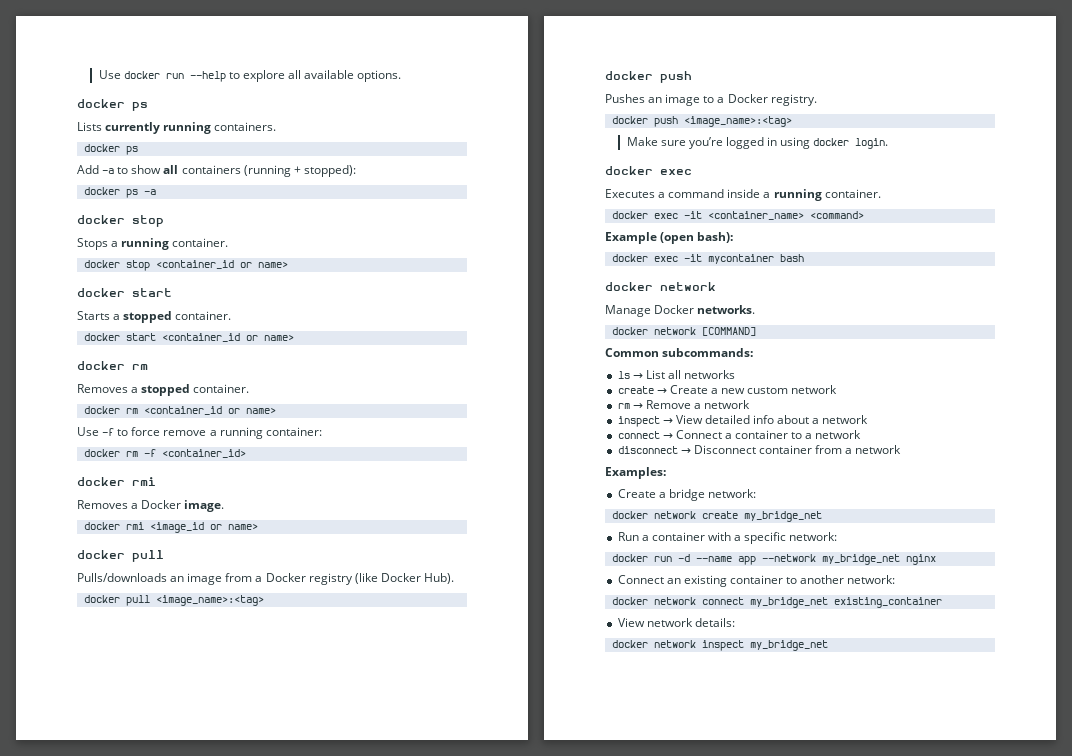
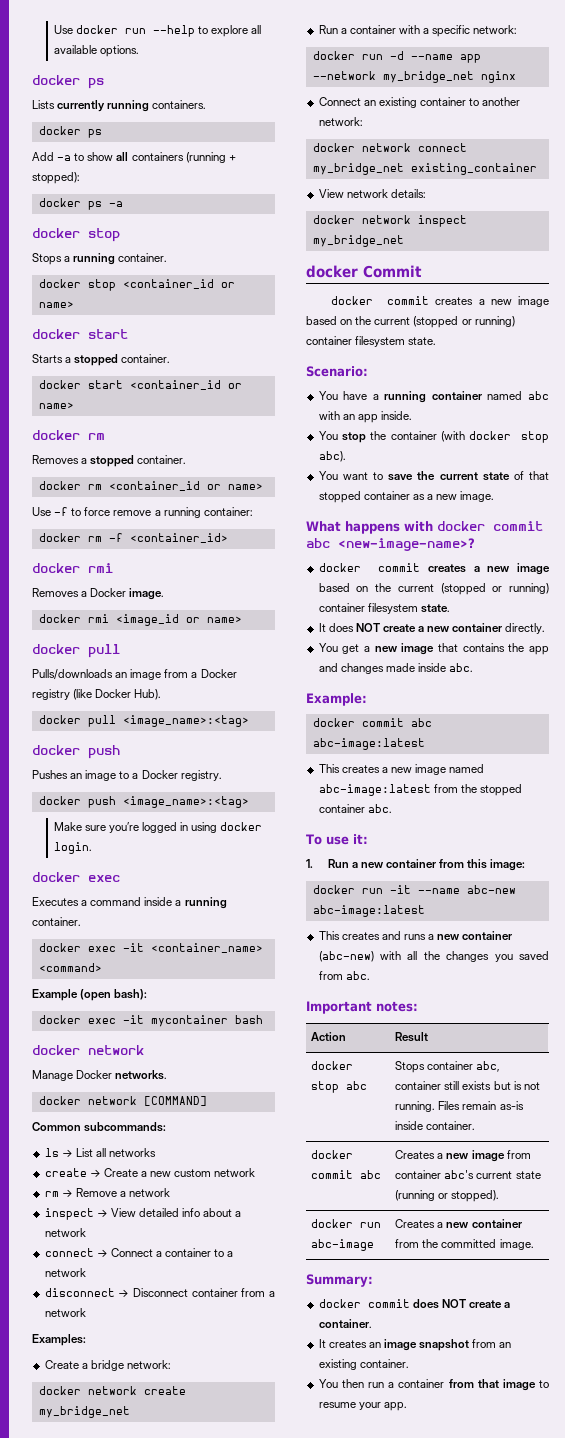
(828, 645) none -> [306,265,422,278] [331,296,549,307] [306,316,515,328] [306,336,437,347] [306,366,368,377] [318,391,549,403] [318,411,412,423] [318,431,549,443] [318,451,346,462] [318,471,549,481] [318,491,495,503] [306,521,543,534] [306,538,475,551] [318,563,550,575] [318,583,549,595] [318,603,450,614] [318,623,546,634] [318,643,549,655] [318,663,474,674] [306,693,367,706] [312,718,432,727] [312,738,425,750] [318,764,485,775] [318,784,522,796] [318,804,392,813] [306,834,368,845] [306,859,526,871] [312,885,516,894] [312,905,425,917] [318,931,513,940] [318,951,549,962] [318,971,370,980] [306,1001,418,1014] [311,1032,347,1041] [395,1032,429,1042] [311,1061,354,1070] [311,1081,368,1093] [395,1061,501,1073] [395,1081,540,1090] [395,1101,524,1112] [395,1121,476,1130] [311,1150,354,1159] [311,1170,382,1179] [395,1150,531,1162] [395,1170,541,1179] [395,1190,500,1202] [311,1219,382,1228] [311,1239,375,1251] [395,1219,522,1228] [395,1239,534,1250] [306,1274,373,1287] [318,1299,511,1309] [318,1319,372,1328] [318,1339,512,1351] [318,1359,409,1370] [318,1379,549,1391] [318,1402,407,1411] // docker Commit // docker commit creates a new image based on the current (stopped or running) container filesystem state. // Scenario: // You have a running container named abc with an app inside. // You stop the container (with docker stop abc). // You want to save the current state of that stopped container as a new image. // What happens with docker commit abc <new-image-name>? // docker commit creates a new image based on the current (stopped or running) container filesystem state. // It does NOT create a new container directly. // You get a new image that contains the app and changes made inside abc. // Example: // docker commit abc abc-image:latest // This creates a new image named abc-image:latest from the stopped container abc. // To use it: // 1. Run a new container from this image: // docker run -it --name abc-new abc-image:latest // This creates and runs a new container (abc-new) with all the changes you saved from abc. // Important notes: // Action | Result // docker stop abc | Stops container abc, container still exists but is not running. Files remain as-is inside container. // docker commit abc | Creates a new image from container abc's current state (running or stopped). // docker run abc-image | Creates a new container from the committed image. // Summary: // docker commit does NOT create a container. // It creates an image snapshot from an existing container. // You then run a container from that image to resume your app.

